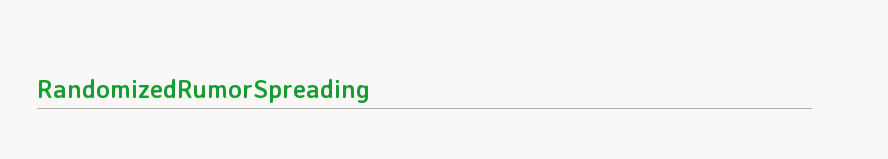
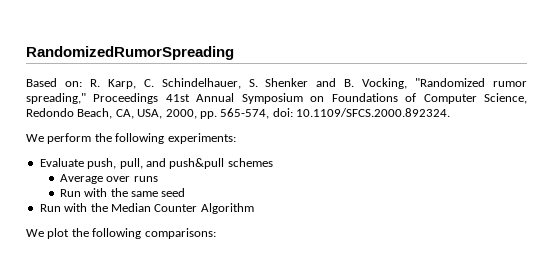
(370, 91) none -> [26,78,527,89] [26,93,528,104] [26,108,450,119] [26,133,236,144] [39,158,273,169] [59,174,158,184] [59,188,186,197] [39,203,254,214] [26,228,216,239] // Based on: R. Karp, C. Schindelhauer, S. Shenker and B. Vocking, "Randomized rumor spreading," Proceedings 41st Annual Symposium on Foundations of Computer Science, Redondo Beach, CA, USA, 2000, pp. 565-574, doi: 10.1109/SFCS.2000.892324. // We perform the following experiments: // Evaluate push, pull, and push&pull schemes // Average over runs // Run with the same seed // Run with the Median Counter Algorithm // We plot the following comparisons:

